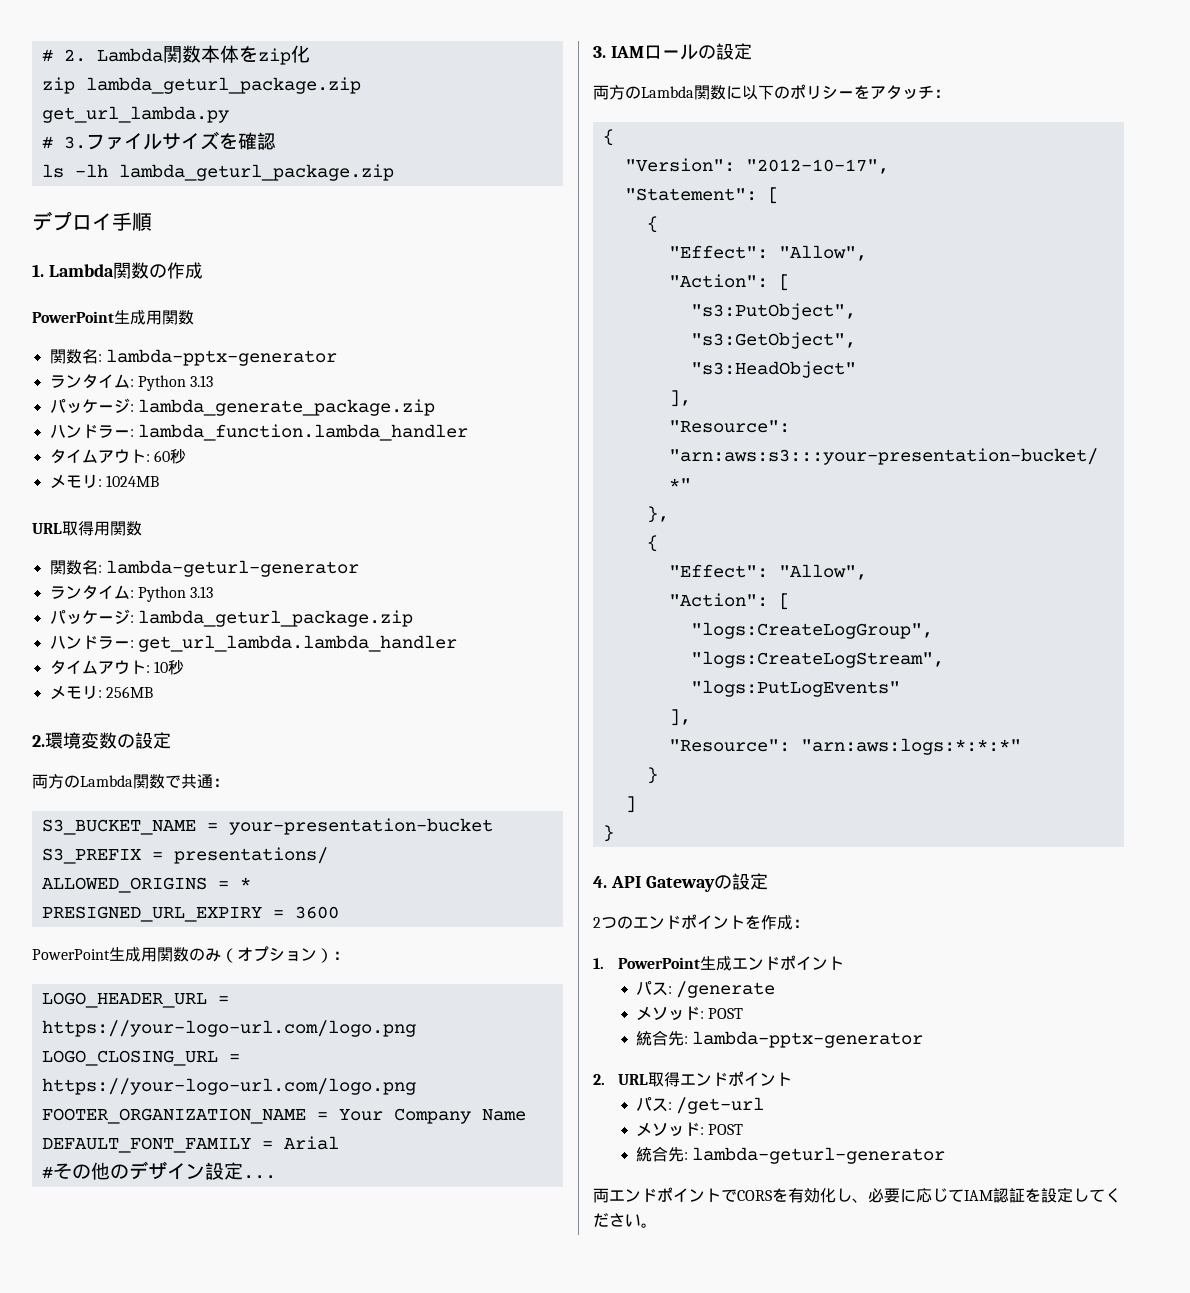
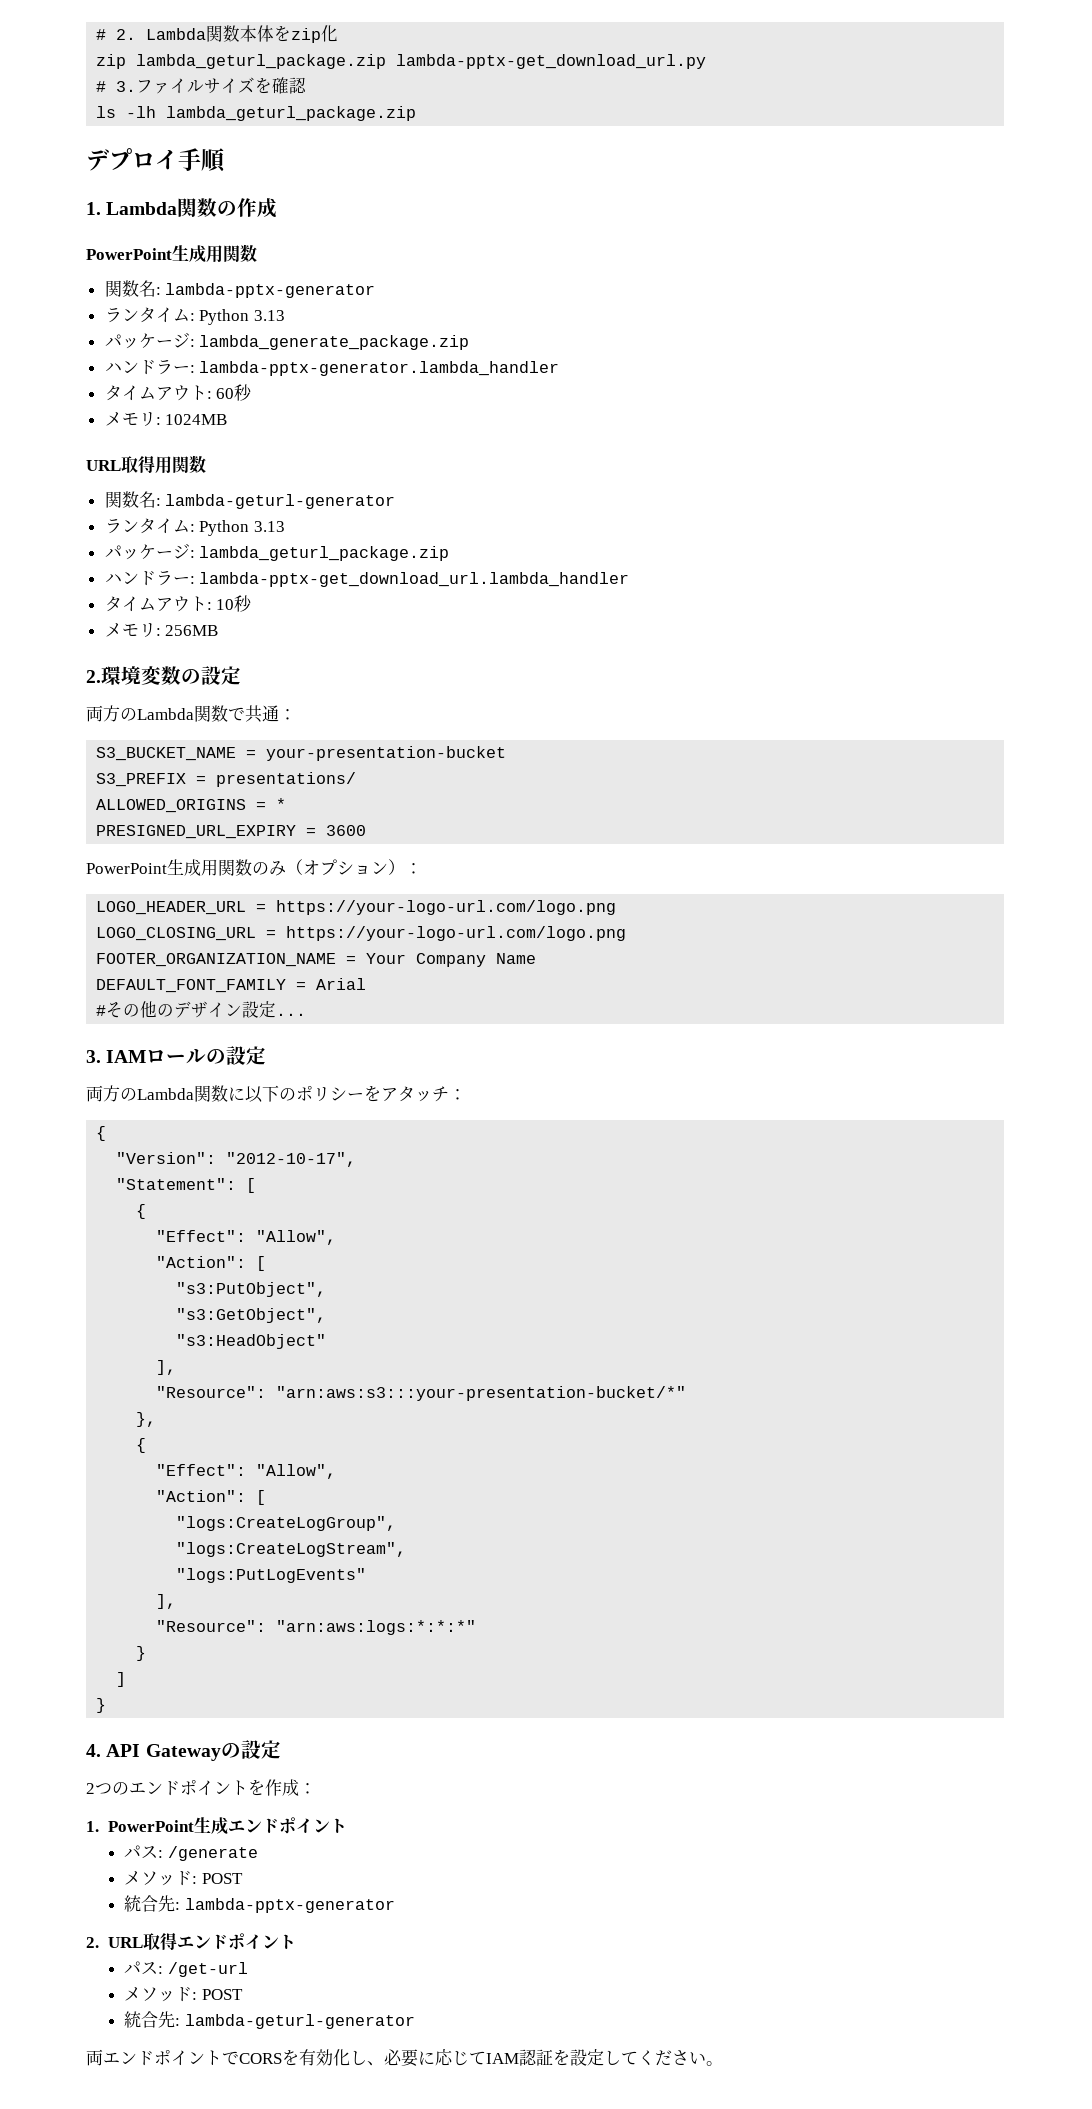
[41,106,229,123] get_url_lambda.py -> [396,54,707,69] lambda-pptx-get_download_url.py
[137,424,468,441] lambda_function.lambda_handler -> [199,361,560,376] lambda-pptx-generator.lambda_handler
[137,635,457,652] get_url_lambda.lambda_handler -> [199,572,630,587] lambda-pptx-get_download_url.lambda_handler

